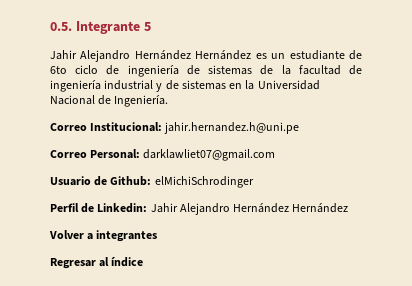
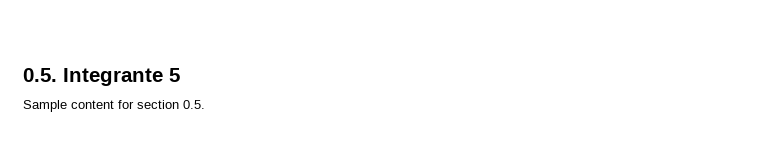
[50,50,362,62] [50,65,363,77] [50,80,320,92] [50,95,169,107] [50,122,300,134] [50,149,276,161] [50,176,254,188] [50,203,349,215] [49,230,158,242] [50,257,144,269] Jahir Alejandro Hernández Hernández es un estudiante de 6to ciclo de ingeniería de sistemas de la facultad de ingeniería industrial y de sistemas en la Universidad Nacional de Ingeniería. // Correo Institucional: jahir.hernandez.h@uni.pe // Correo Personal: darklawliet07@gmail.com // Usuario de Github: elMichiSchrodinger // Perfil de Linkedin: Jahir Alejandro Hernández Hernández // Volver a integrantes // Regresar al índice -> [23,100,205,112] Sample content for section 0.5.

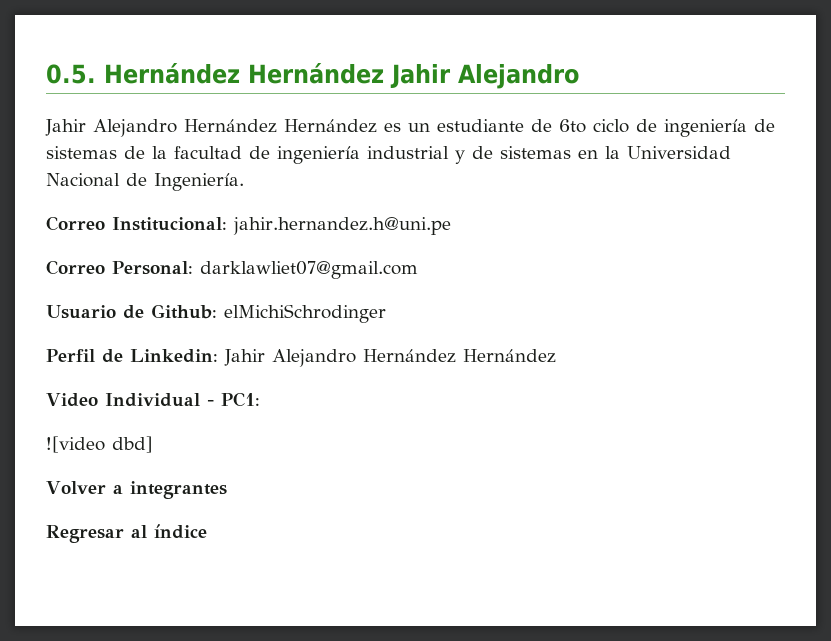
[23,68,180,86] [23,100,205,112] 0.5. Integrante 5 // Sample content for section 0.5. -> [46,63,579,89] [45,119,775,137] [46,146,731,164] [46,173,244,191] [46,216,451,235] [46,260,418,279] [46,304,386,323] [46,349,556,367] [46,392,260,407] [46,436,153,453] [46,481,227,499] [46,524,207,543] 0.5. Hernández Hernández Jahir Alejandro // Jahir Alejandro Hernández Hernández es un estudiante de 6to ciclo de ingeniería de sistemas de la facultad de ingeniería industrial y de sistemas en la Universidad Nacional de Ingeniería. // Correo Institucional: jahir.hernandez.h@uni.pe // Correo Personal: darklawliet07@gmail.com // Usuario de Github: elMichiSchrodinger // Perfil de Linkedin: Jahir Alejandro Hernández Hernández // Video Individual - PC1: // ![video dbd] // Volver a integrantes // Regresar al índice

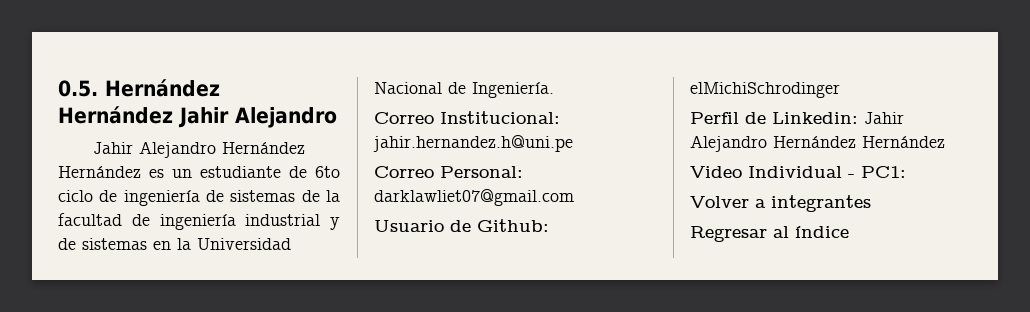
[46,436,153,453] // ![video dbd] -> (906, 172) none

